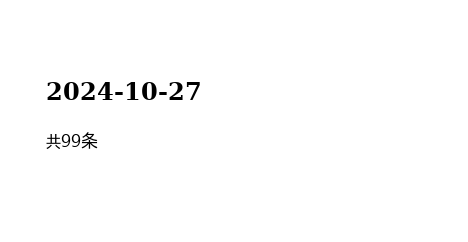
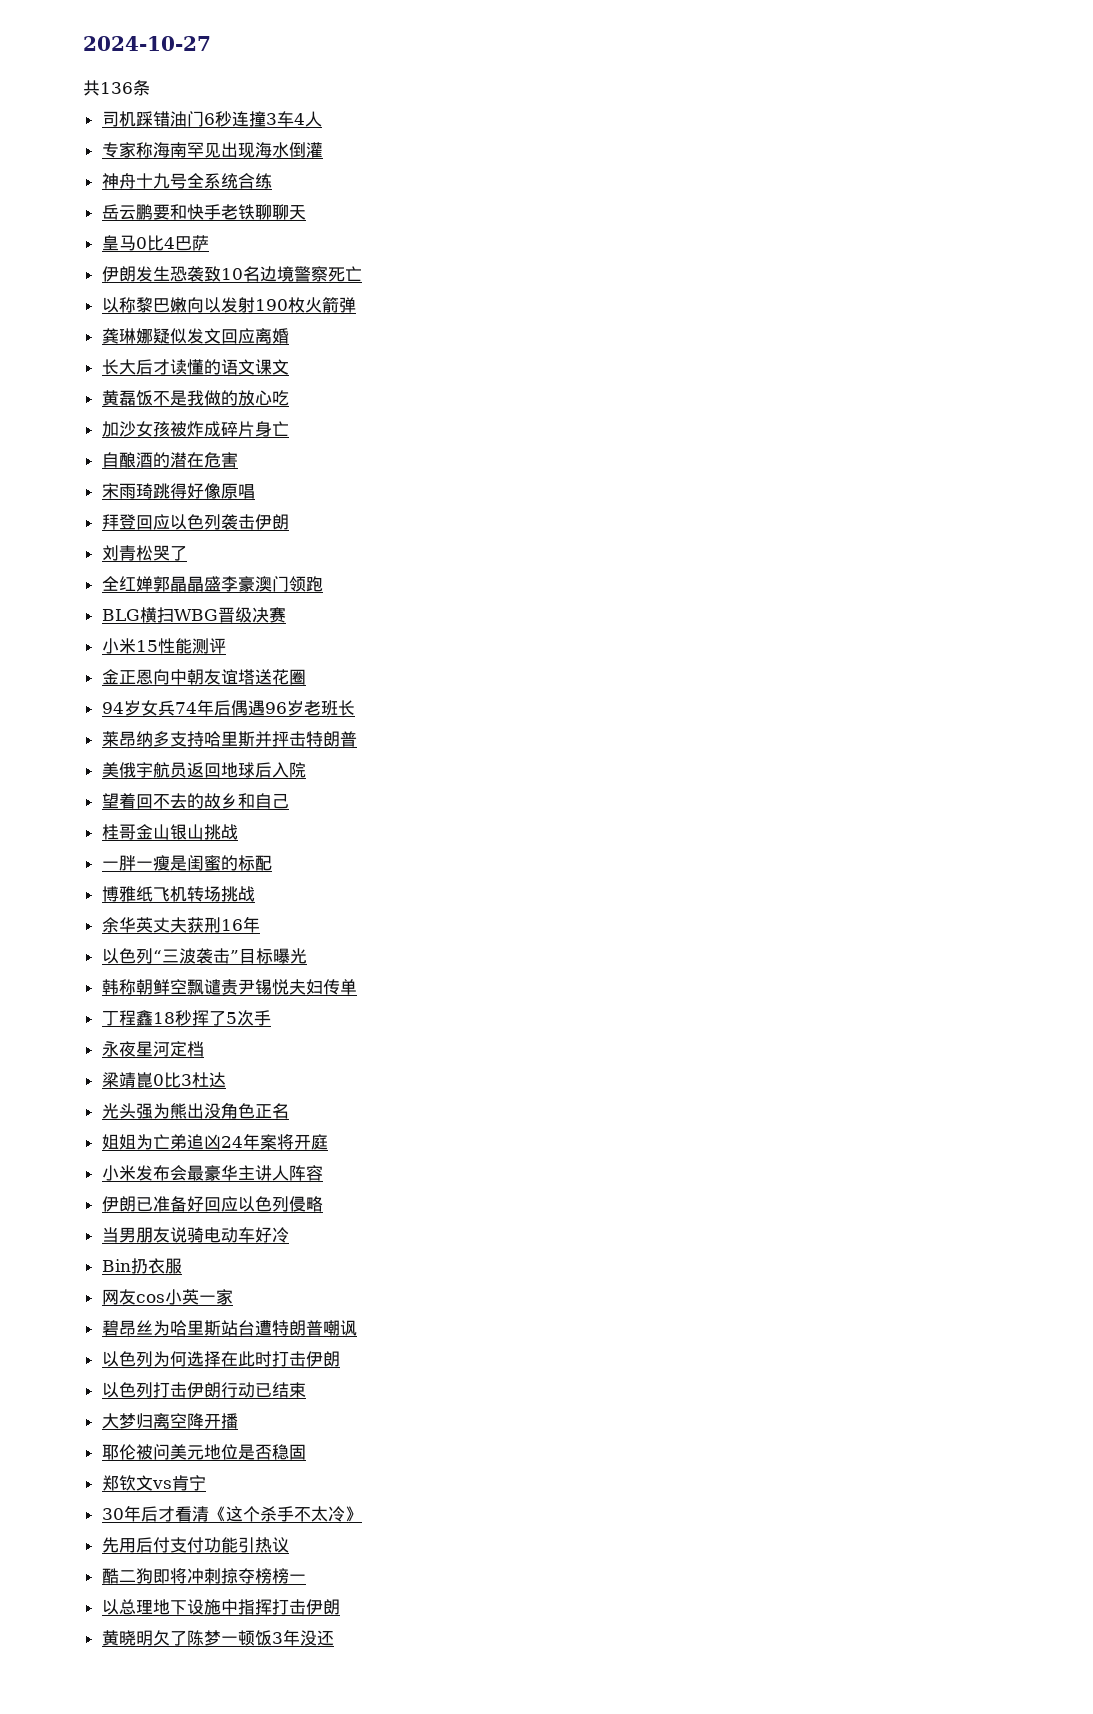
[61,134,81,147] 99 -> [100,82,133,94] 136
(98, 140) none -> [101,111,322,127] [101,142,323,158] [101,172,272,189] [101,204,306,220] [101,235,209,251] [101,266,362,282] [101,297,356,313] [101,328,289,344] [101,359,289,375] [101,390,289,406] [101,421,289,437] [101,452,238,468] [101,483,255,499] [101,514,289,530] [101,545,187,561] [101,576,323,592] [101,607,286,623] [101,638,226,654] [101,669,306,685] [101,699,355,716] [101,731,357,747] [101,762,306,778] [101,793,289,809] [101,824,238,840] [101,855,272,871] [101,886,255,902] [101,916,260,933] [101,948,307,964] [101,979,357,995] [101,1010,271,1026] [101,1041,204,1057] [101,1072,226,1088] [101,1102,289,1119] [101,1133,328,1150] [101,1165,323,1181] [101,1196,323,1212] [101,1227,289,1243] [101,1258,182,1274] [101,1289,233,1305] [101,1320,357,1336] [101,1351,340,1367] [101,1382,306,1398] [101,1413,238,1429] [101,1444,306,1460] [101,1475,206,1491] [101,1505,362,1522] [101,1537,289,1553] [101,1568,306,1584] [101,1599,340,1615] [101,1629,334,1646] // 司机踩错油门6秒连撞3车4人 // 专家称海南罕见出现海水倒灌 // 神舟十九号全系统合练 // 岳云鹏要和快手老铁聊聊天 // 皇马0比4巴萨 // 伊朗发生恐袭致10名边境警察死亡 // 以称黎巴嫩向以发射190枚火箭弹 // 龚琳娜疑似发文回应离婚 // 长大后才读懂的语文课文 // 黄磊饭不是我做的放心吃 // 加沙女孩被炸成碎片身亡 // 自酿酒的潜在危害 // 宋雨琦跳得好像原唱 // 拜登回应以色列袭击伊朗 // 刘青松哭了 // 全红婵郭晶晶盛李豪澳门领跑 // BLG横扫WBG晋级决赛 // 小米15性能测评 // 金正恩向中朝友谊塔送花圈 // 94岁女兵74年后偶遇96岁老班长 // 莱昂纳多支持哈里斯并抨击特朗普 // 美俄宇航员返回地球后入院 // 望着回不去的故乡和自己 // 桂哥金山银山挑战 // 一胖一瘦是闺蜜的标配 // 博雅纸飞机转场挑战 // 余华英丈夫获刑16年 // 以色列“三波袭击”目标曝光 // 韩称朝鲜空飘谴责尹锡悦夫妇传单 // 丁程鑫18秒挥了5次手 // 永夜星河定档 // 梁靖崑0比3杜达 // 光头强为熊出没角色正名 // 姐姐为亡弟追凶24年案将开庭 // 小米发布会最豪华主讲人阵容 // 伊朗已准备好回应以色列侵略 // 当男朋友说骑电动车好冷 // Bin扔衣服 // 网友cos小英一家 // 碧昂丝为哈里斯站台遭特朗普嘲讽 // 以色列为何选择在此时打击伊朗 // 以色列打击伊朗行动已结束 // 大梦归离空降开播 // 耶伦被问美元地位是否稳固 // 郑钦文vs肯宁 // 30年后才看清《这个杀手不太冷》 // 先用后付支付功能引热议 // 酷二狗即将冲刺掠夺榜榜一 // 以总理地下设施中指挥打击伊朗 // 黄晓明欠了陈梦一顿饭3年没还

